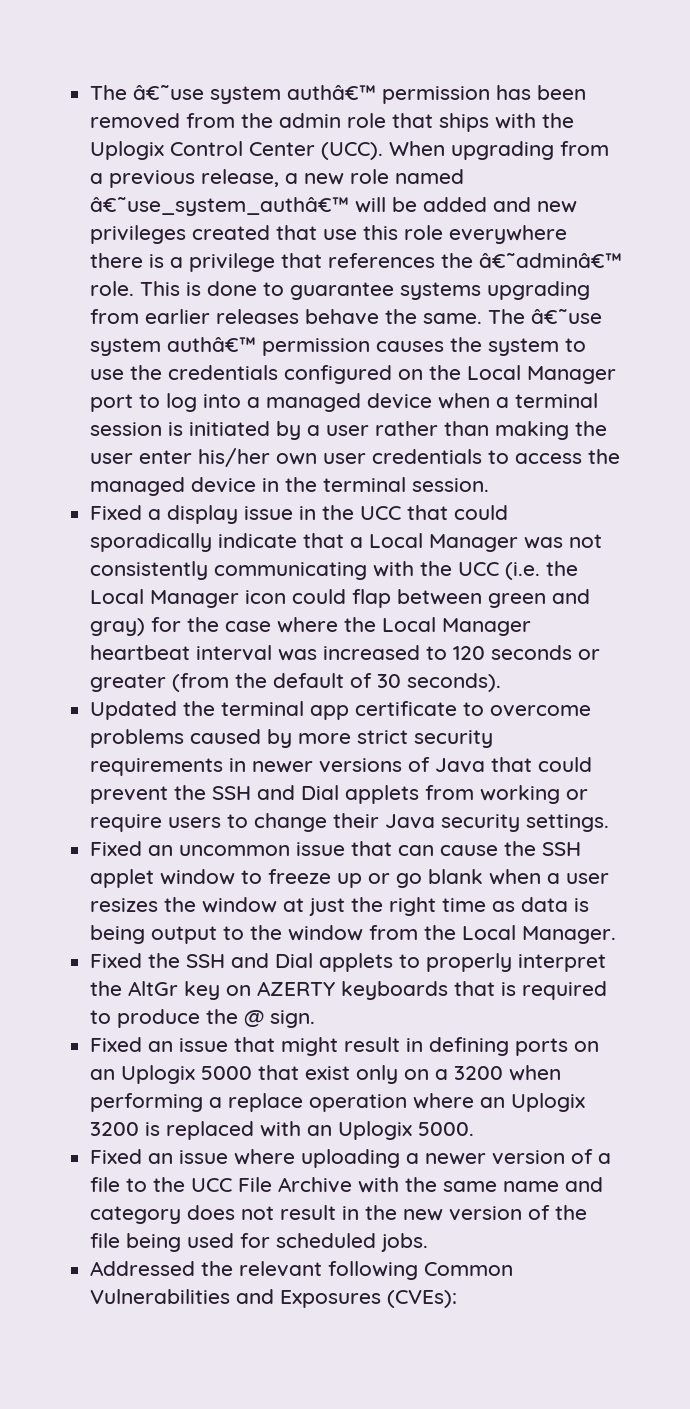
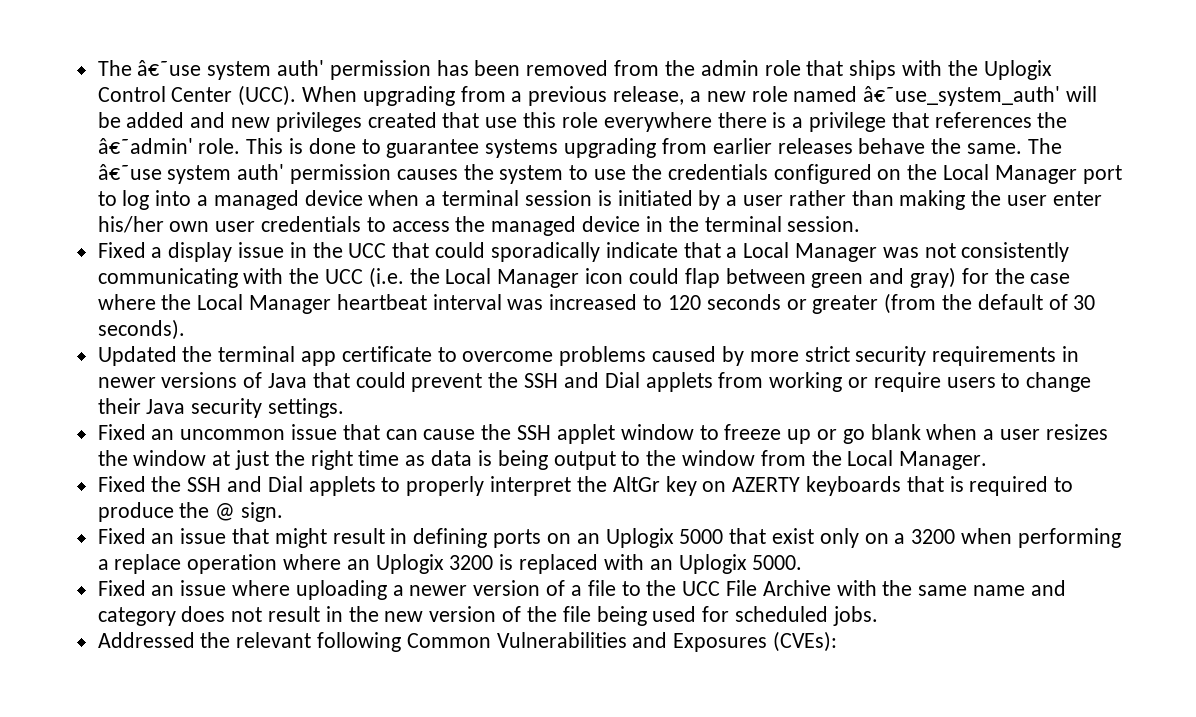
[90,85,377,104] The â€˜use system authâ€™ -> [97,60,325,80] The â€˜use system auth'
[90,197,350,216] â€˜use_system_authâ€™ -> [863,86,1061,106] â€˜use_system_auth'
[479,253,623,268] â€˜adminâ€™ -> [97,138,193,154] â€˜admin'
[167,337,257,352] authâ€™ -> [237,164,285,180] auth'

